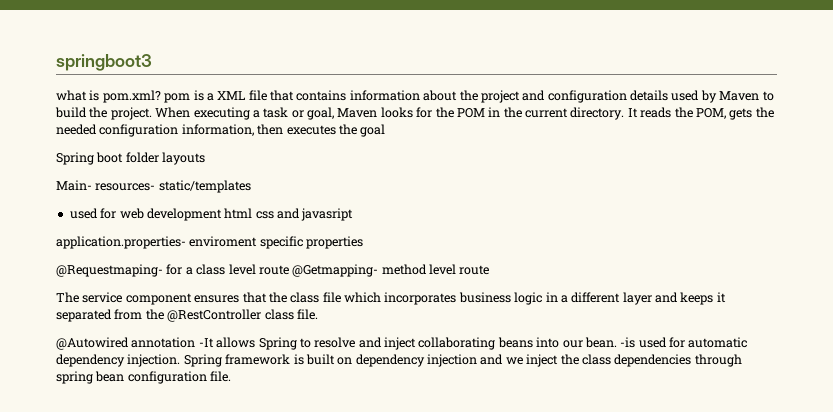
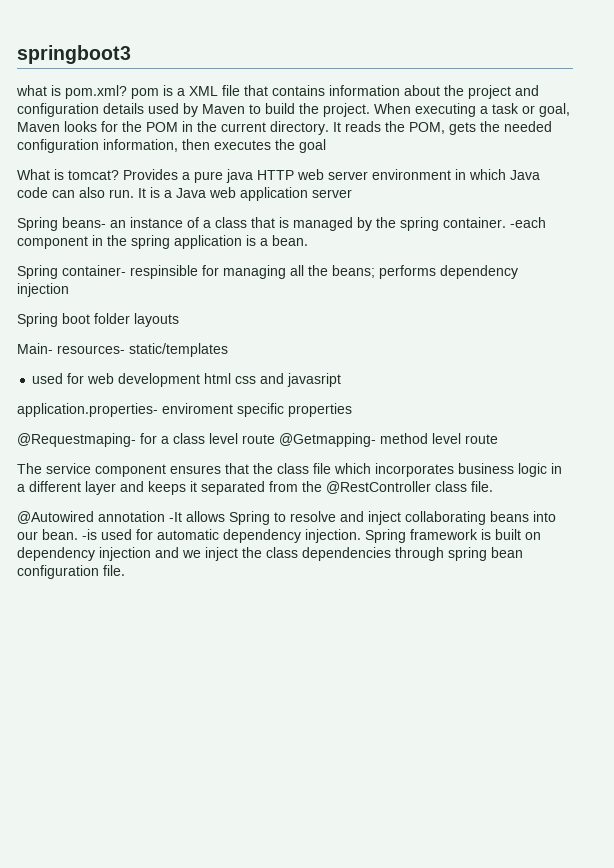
(386, 130) none -> [17,169,540,183] [17,187,352,201] [17,217,546,231] [17,235,308,249] [17,265,518,279] [17,283,69,297] // What is tomcat? Provides a pure java HTTP web server environment in which Java code can also run. It is a Java web application server // Spring beans- an instance of a class that is managed by the spring container. -each component in the spring application is a bean. // Spring container- respinsible for managing all the beans; performs dependency injection

